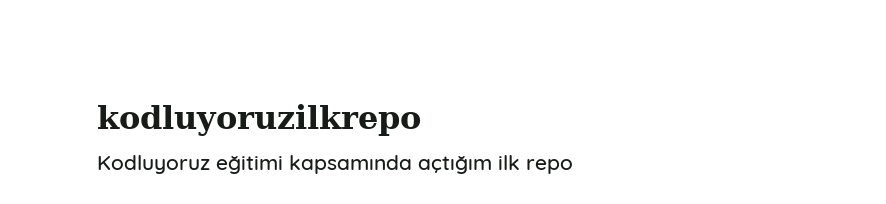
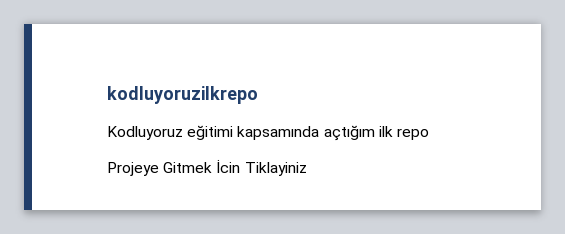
(573, 166) none -> [107,159,307,176] // Projeye Gitmek İcin Tiklayiniz

